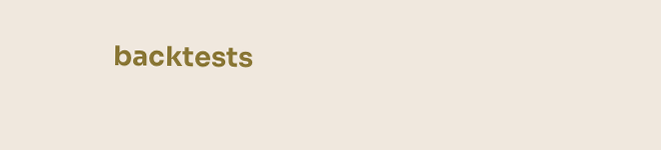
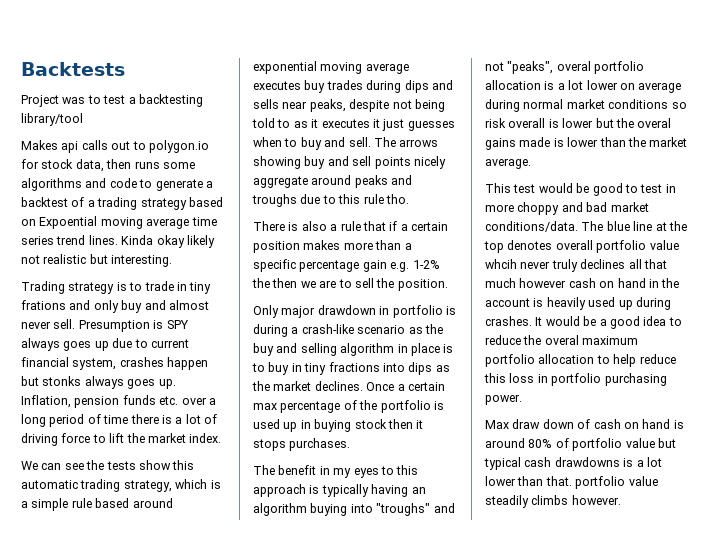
[113,45,254,68] backtests -> [21,62,125,76] [21,94,203,107] [21,113,83,126] [21,140,209,153] [21,159,195,172] [21,178,213,191] [21,197,223,210] [21,216,217,229] [21,235,215,248] [21,254,173,267] [21,281,212,294] [21,300,209,313] [21,319,189,332] [21,338,189,351] [21,357,209,370] [21,376,176,389] [21,395,216,408] [21,414,217,427] [21,433,222,446] [21,460,195,470] [21,479,221,492] [21,498,173,511] [253,61,409,74] [253,80,453,93] [253,99,445,112] [252,118,455,131] [253,137,439,150] [253,156,446,169] [253,175,413,188] [252,194,409,207] [253,221,448,231] [253,240,412,253] [253,259,440,272] [252,278,448,291] [253,305,456,318] [253,324,443,337] [253,343,454,356] [252,362,450,375] [252,381,445,391] [253,400,444,413] [253,419,424,432] [253,438,351,451] [253,465,419,478] [253,484,426,497] [253,503,455,516] [485,61,645,74] [485,80,682,93] [485,99,687,112] [485,118,672,128] [485,137,688,150] [485,158,531,169] [485,183,676,196] [485,202,649,215] [485,221,687,232] [484,240,679,253] [485,259,667,272] [485,278,680,288] [485,297,671,310] [485,316,682,329] [485,335,639,345] [485,354,676,367] [484,373,667,386] [485,394,522,405] [485,419,684,429] [485,438,676,451] [484,457,662,470] [485,476,658,489] [485,495,621,508] Backtests // Project was to test a backtesting library/tool // Makes api calls out to polygon.io for stock data, then runs some algorithms and code to generate a backtest of a trading strategy based on Expoential moving average time series trend lines. Kinda okay likely not realistic but interesting. // Trading strategy is to trade in tiny frations and only buy and almost never sell. Presumption is SPY always goes up due to current financial system, crashes happen but stonks always goes up. Inflation, pension funds etc. over a long period of time there is a lot of driving force to lift the market index. // We can see the tests show this automatic trading strategy, which is a simple rule based around exponential moving average executes buy trades during dips and sells near peaks, despite not being told to as it executes it just guesses when to buy and sell. The arrows showing buy and sell points nicely aggregate around peaks and troughs due to this rule tho. // There is also a rule that if a certain position makes more than a specific percentage gain e.g. 1-2% the then we are to sell the position. // Only major drawdown in portfolio is during a crash-like scenario as the buy and selling algorithm in place is to buy in tiny fractions into dips as the market declines. Once a certain max percentage of the portfolio is used up in buying stock then it stops purchases. // The benefit in my eyes to this approach is typically having an algorithm buying into "troughs" and not "peaks", overal portfolio allocation is a lot lower on average during normal market conditions so risk overall is lower but the overal gains made is lower than the market average. // This test would be good to test in more choppy and bad market conditions/data. The blue line at the top denotes overall portfolio value whcih never truly declines all that much however cash on hand in the account is heavily used up during crashes. It would be a good idea to reduce the overal maximum portfolio allocation to help reduce this loss in portfolio purchasing power. // Max draw down of cash on hand is around 80% of portfolio value but typical cash drawdowns is a lot lower than that. portfolio value steadily climbs however.

